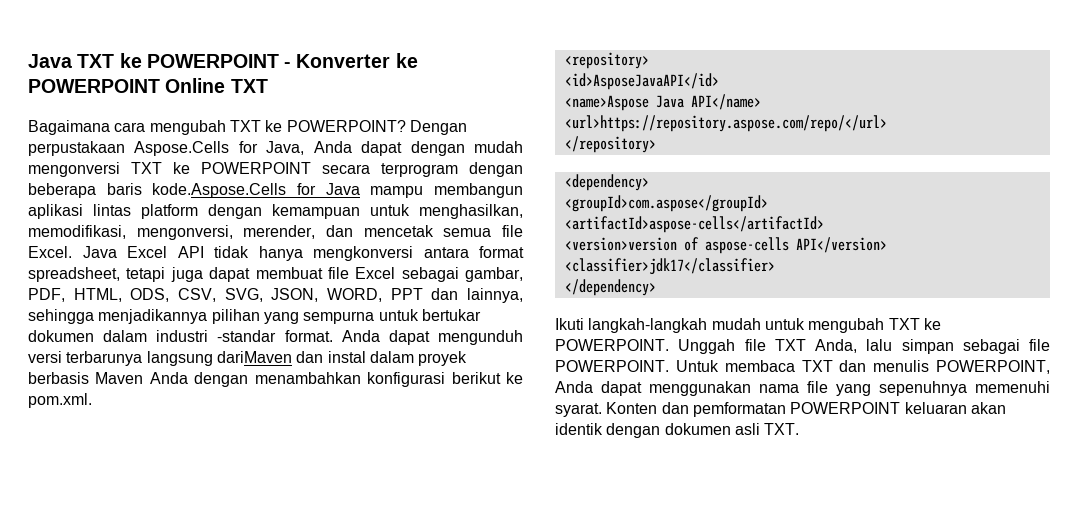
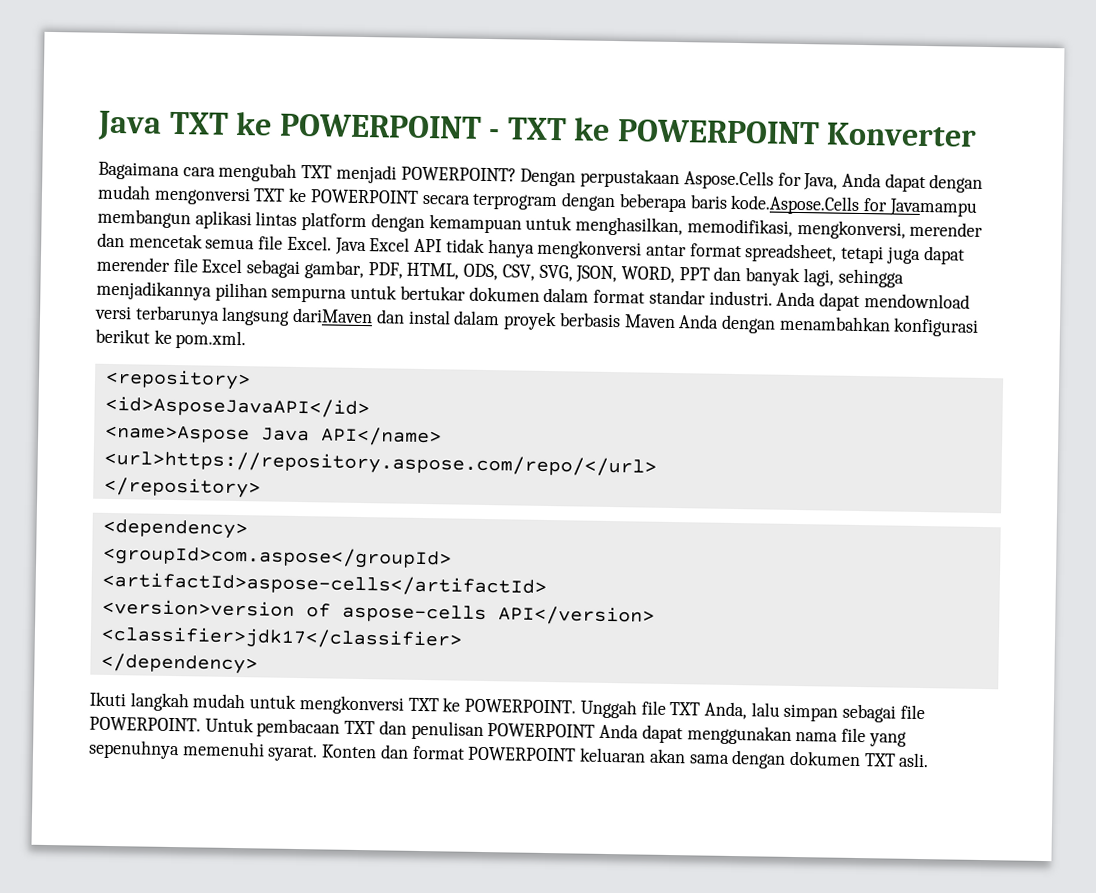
[296,53,418,68] [28,78,268,93] Konverter ke POWERPOINT Online TXT -> [506,117,978,147] TXT ke POWERPOINT Konverter
[265,120,283,132] ke -> [335,164,397,184] menjadi
[325,183,424,198] Java mampu -> [888,198,978,217] Javamampu
[136,225,316,240] mengonversi, merender, -> [796,219,984,240] mengkonversi, merender
[423,247,469,258] antara -> [645,244,687,257] antar
[255,267,323,279] membuat -> [96,256,170,272] merender
[467,288,523,303] lainnya, -> [745,267,834,287] banyak lagi,
[263,312,299,324] yang -> (268, 292) none
[156,330,523,345] industri -standar format. Anda dapat mengunduh -> [593,289,970,311] format standar industri. Anda dapat mendownload
[588,318,708,333] langkah-langkah -> [129,692,189,712] langkah
[808,318,885,333] mengubah -> [298,695,404,715] mengkonversi
[724,360,795,372] membaca -> [256,718,341,738] pembacaan
[873,360,1050,374] menulis POWERPOINT, -> [410,720,596,740] penulisan POWERPOINT
[692,402,786,417] pemformatan -> [411,745,465,760] format
[555,423,603,435] identik -> [688,754,730,764] sama
[734,423,800,435] asli TXT. -> [863,752,930,768] TXT asli.

